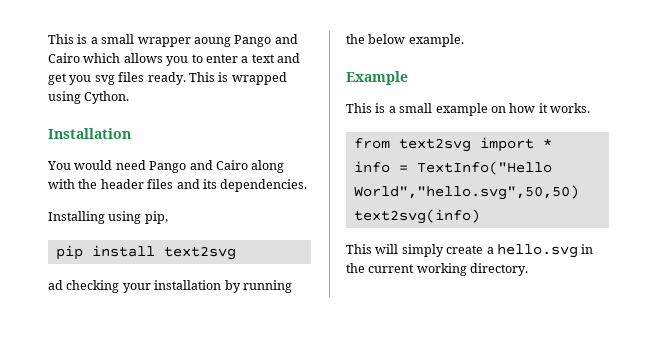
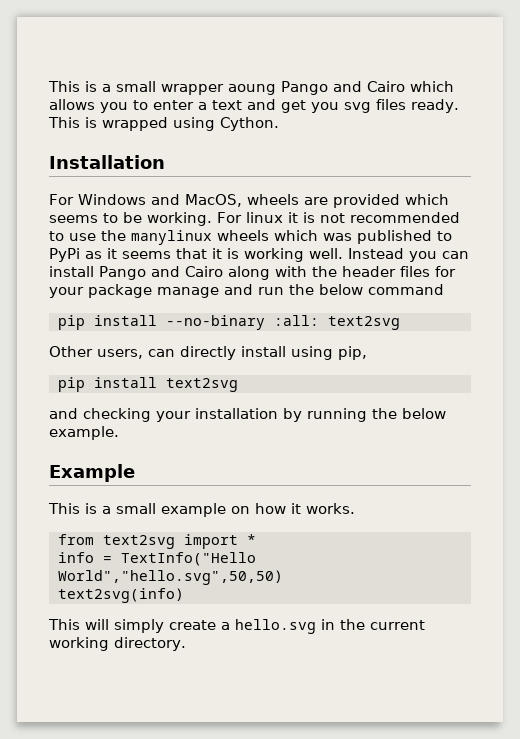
[47,160,146,170] You would need -> [49,194,449,208] [49,212,460,226] [49,230,452,245] [49,248,469,262] [49,266,94,277] For Windows and MacOS, wheels are provided which seems to be working. For linux it is not recommended to use the manylinux wheels which was published to PyPi as it seems that it is working well. Instead you can install
[176,179,308,192] [48,211,105,224] and its dependencies. // Installing -> [435,266,456,277] [49,284,444,298] [57,315,400,330] [49,346,286,360] for your package manage and run the below command // pip install --no-binary :all: text2svg // Other users, can directly install
[48,280,63,290] ad -> [49,408,78,419] and

